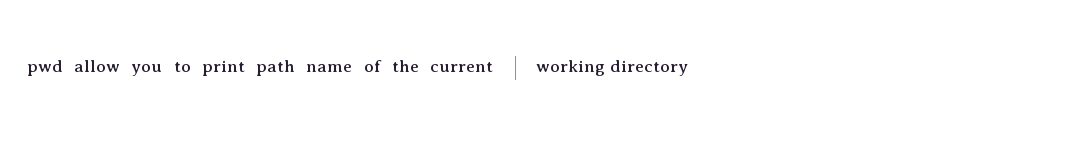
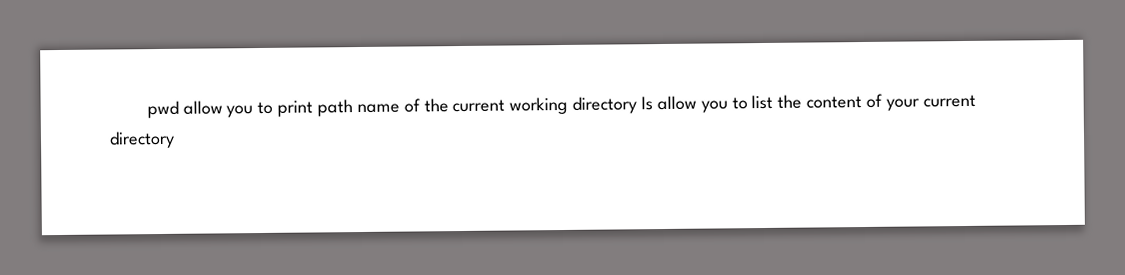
(688, 68) none -> [641,93,976,113] [109,130,175,149] ls allow you to list the content of your current directory

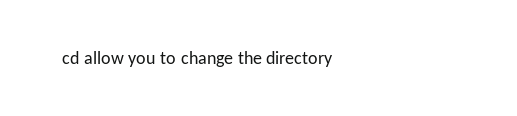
[146,93,976,119] pwd allow you to print path name of the current working directory ls allow you to list the content of your current -> [62,51,262,67] cd allow you to change the

